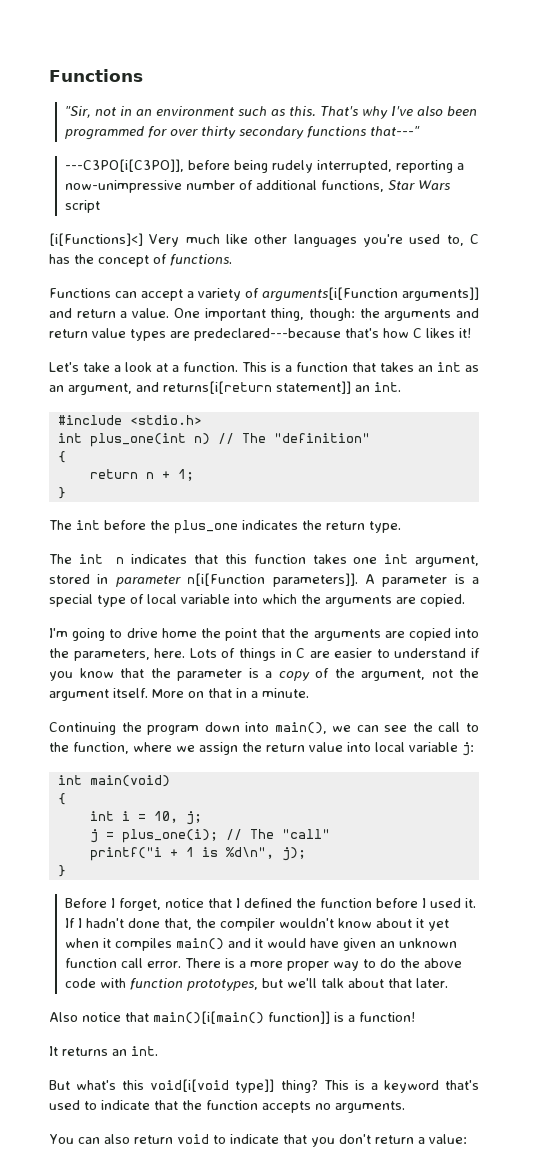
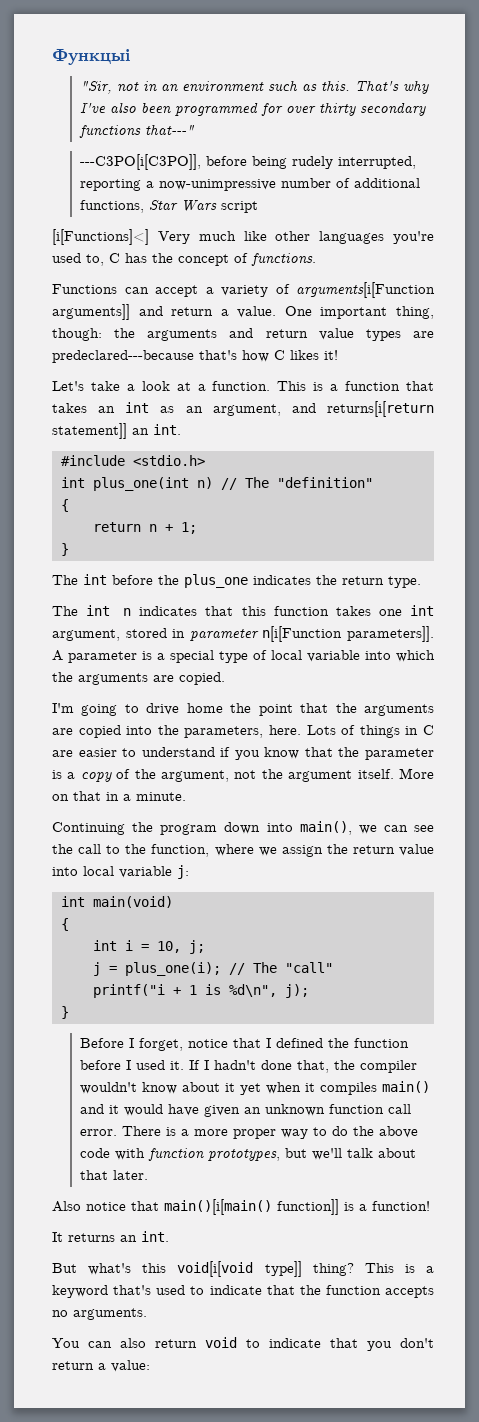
[49,69,143,82] Functions -> [52,48,130,65] Функцыі

